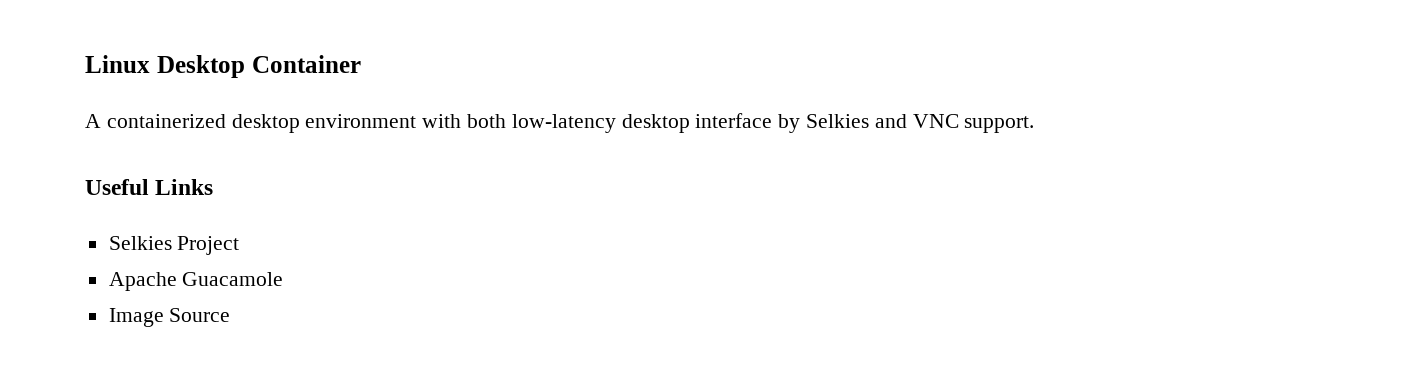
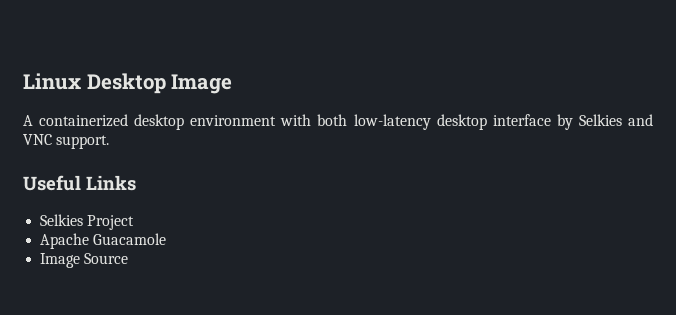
[251,55,361,73] Container -> [171,74,233,94] Image

